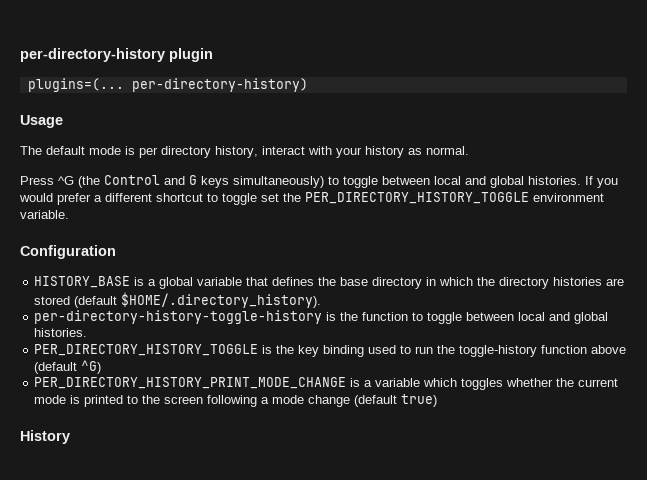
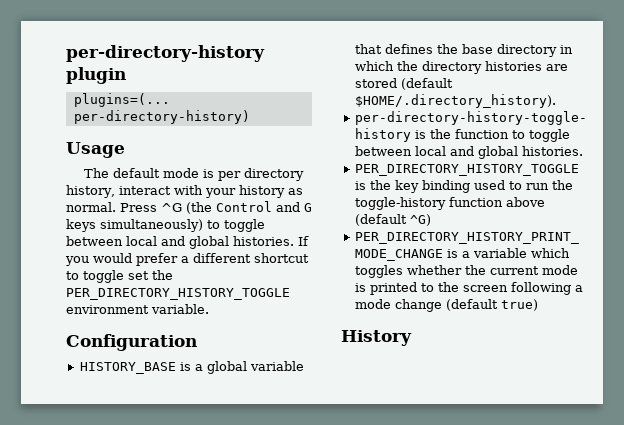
(469, 150) // -> (116, 207) none

